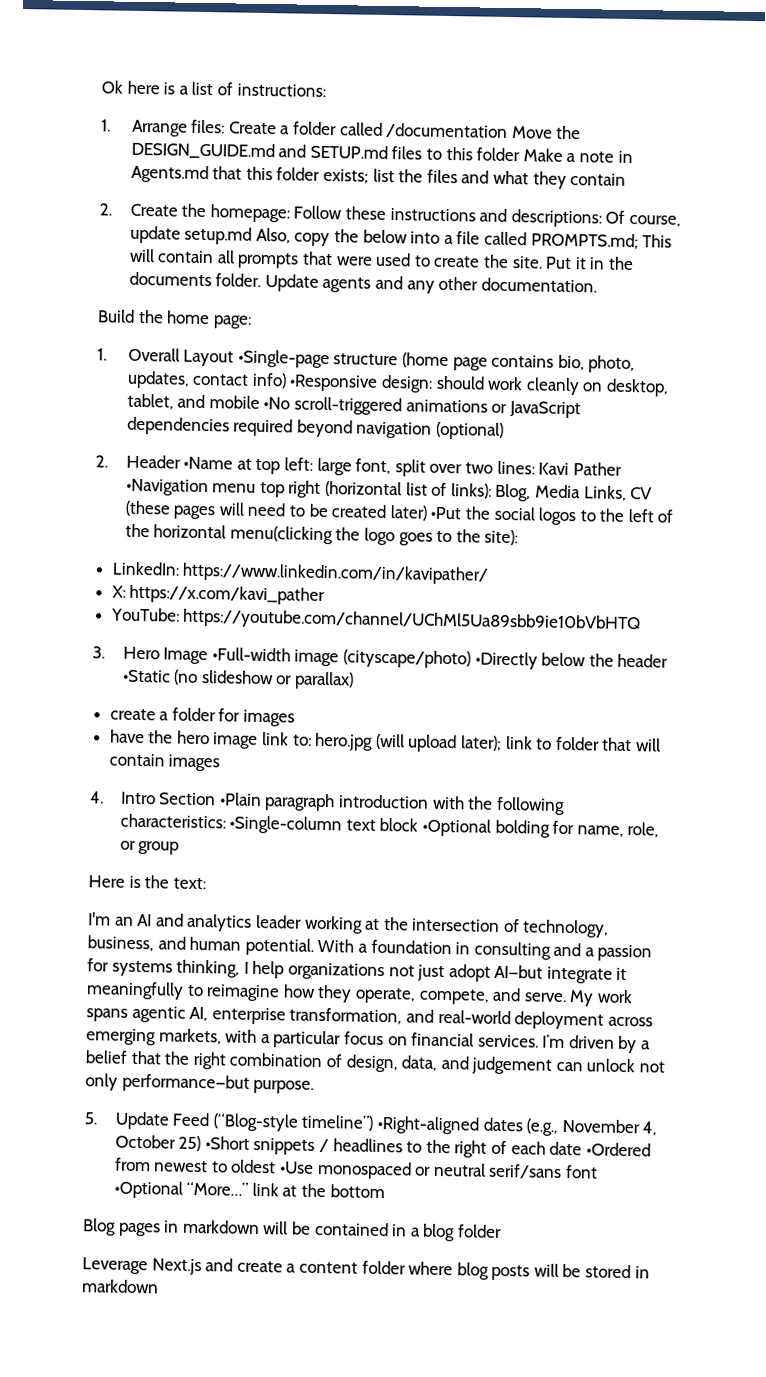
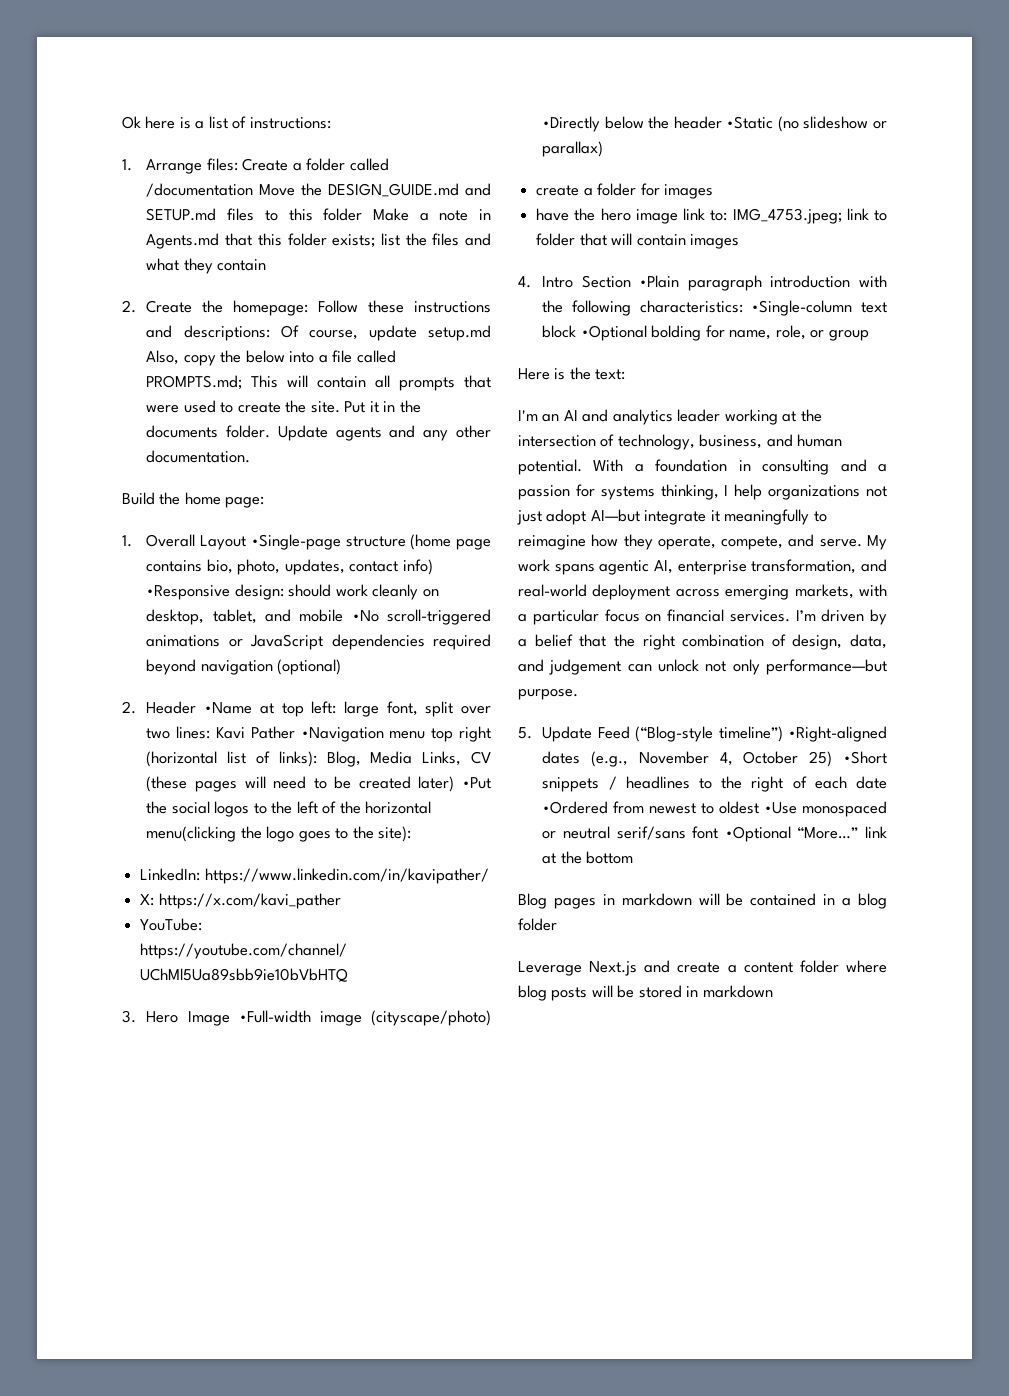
[314,732,503,753] hero.jpg (will upload later); -> [732,208,842,224] IMG_4753.jpeg;

